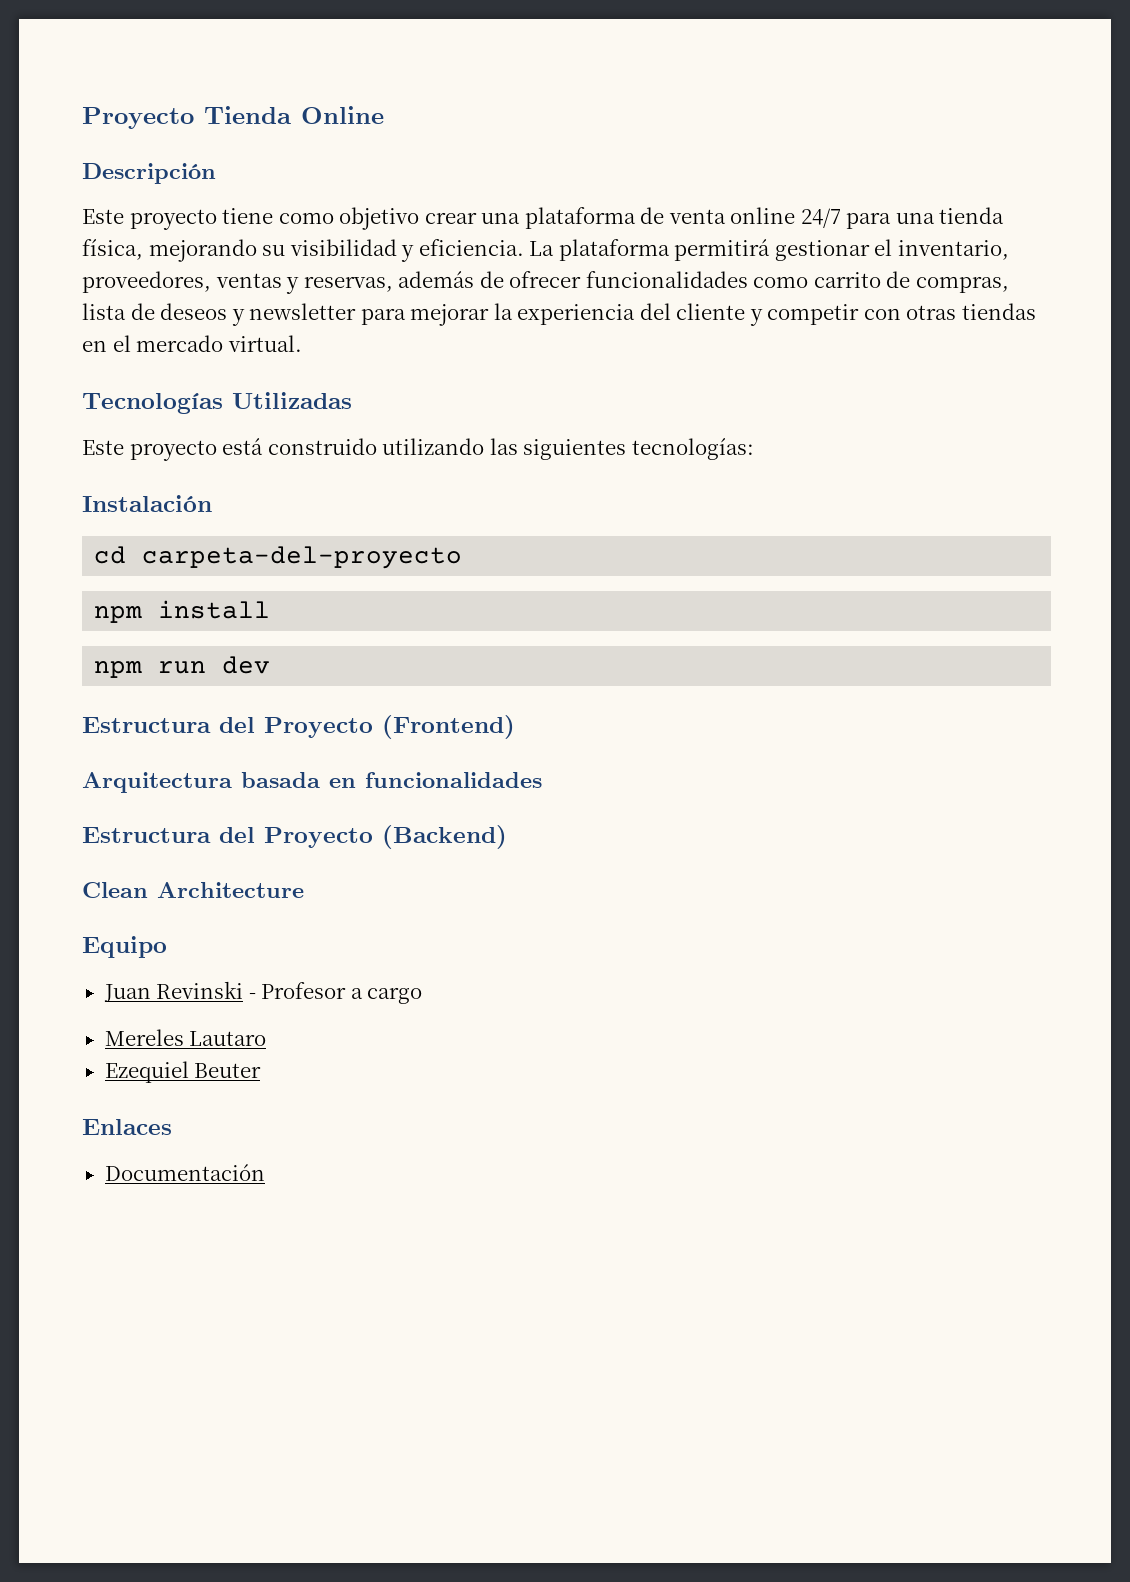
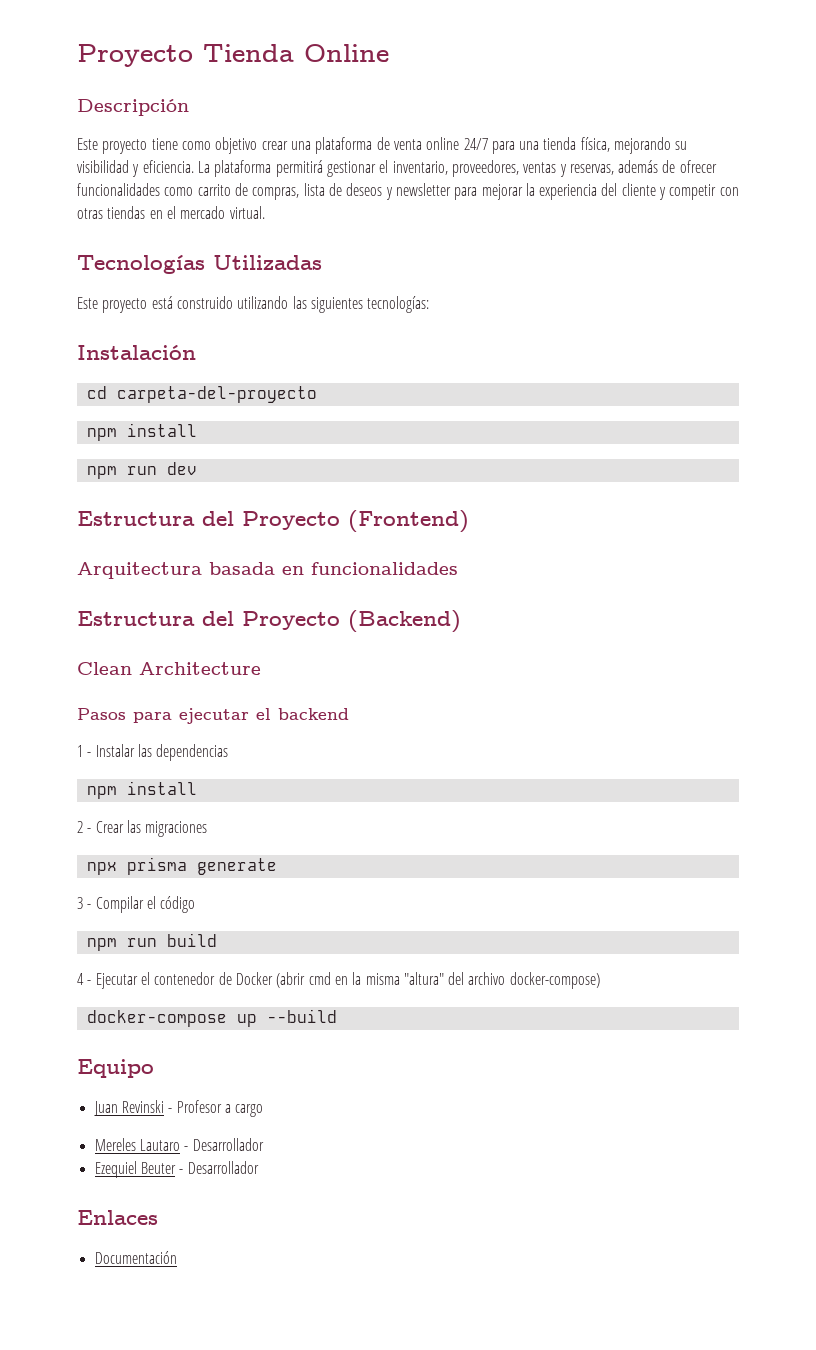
(304, 890) none -> [77,708,349,724] [77,744,229,761] [86,781,197,799] [77,820,208,837] [86,857,277,875] [77,896,196,913] [86,933,217,951] [77,972,600,989] [86,1009,337,1027] // Pasos para ejecutar el backend // 1 - Instalar las dependencias // npm install // 2 - Crear las migraciones // npx prisma generate // 3 - Compilar el código // npm run build // 4 - Ejecutar el contenedor de Docker (abrir cmd en la misma "altura" del archivo docker-compose) // docker-compose up --build
(267, 1038) none -> [184,1138,264,1151] - Desarrollador
(262, 1070) none -> [179,1161,259,1174] - Desarrollador

